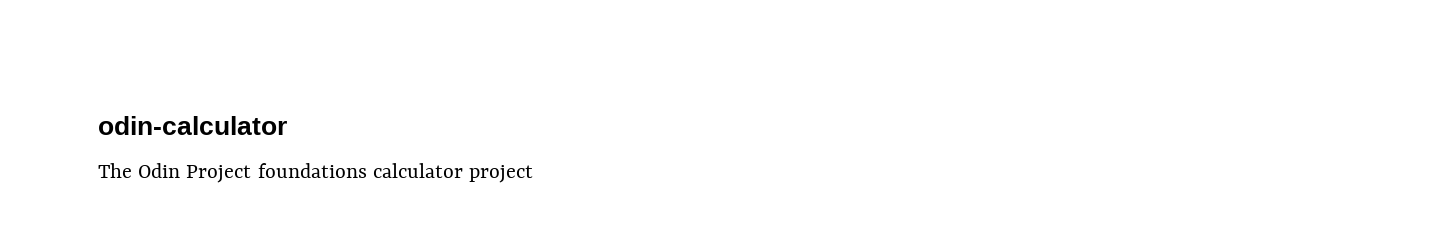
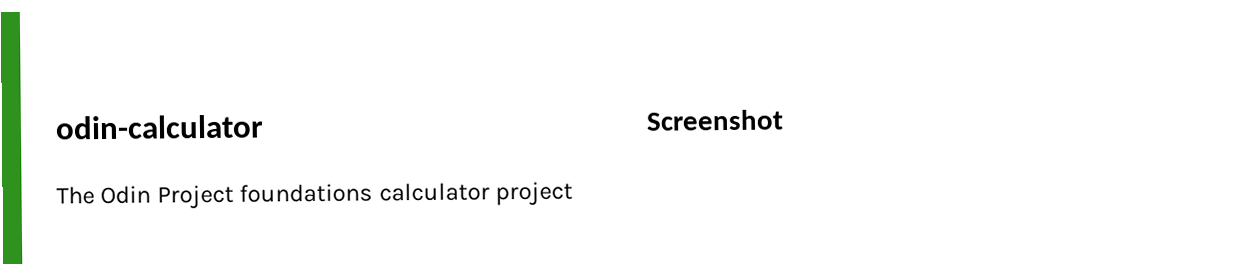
(534, 174) none -> [646,109,783,131] // Screenshot

